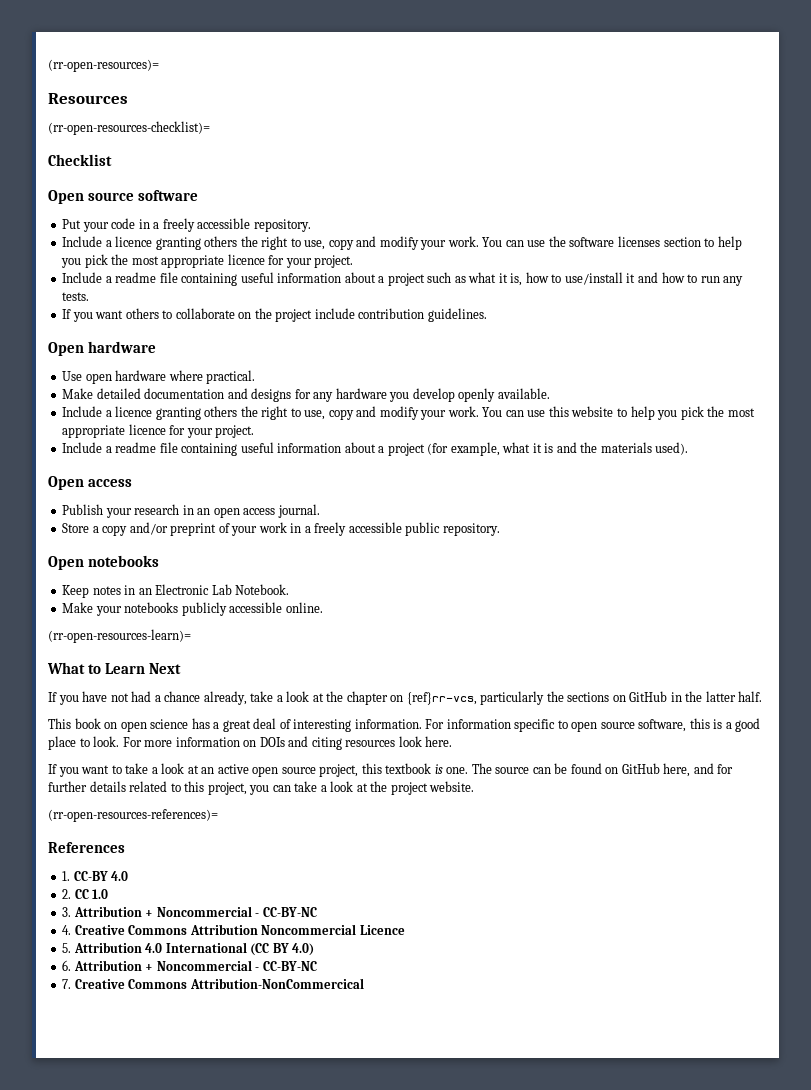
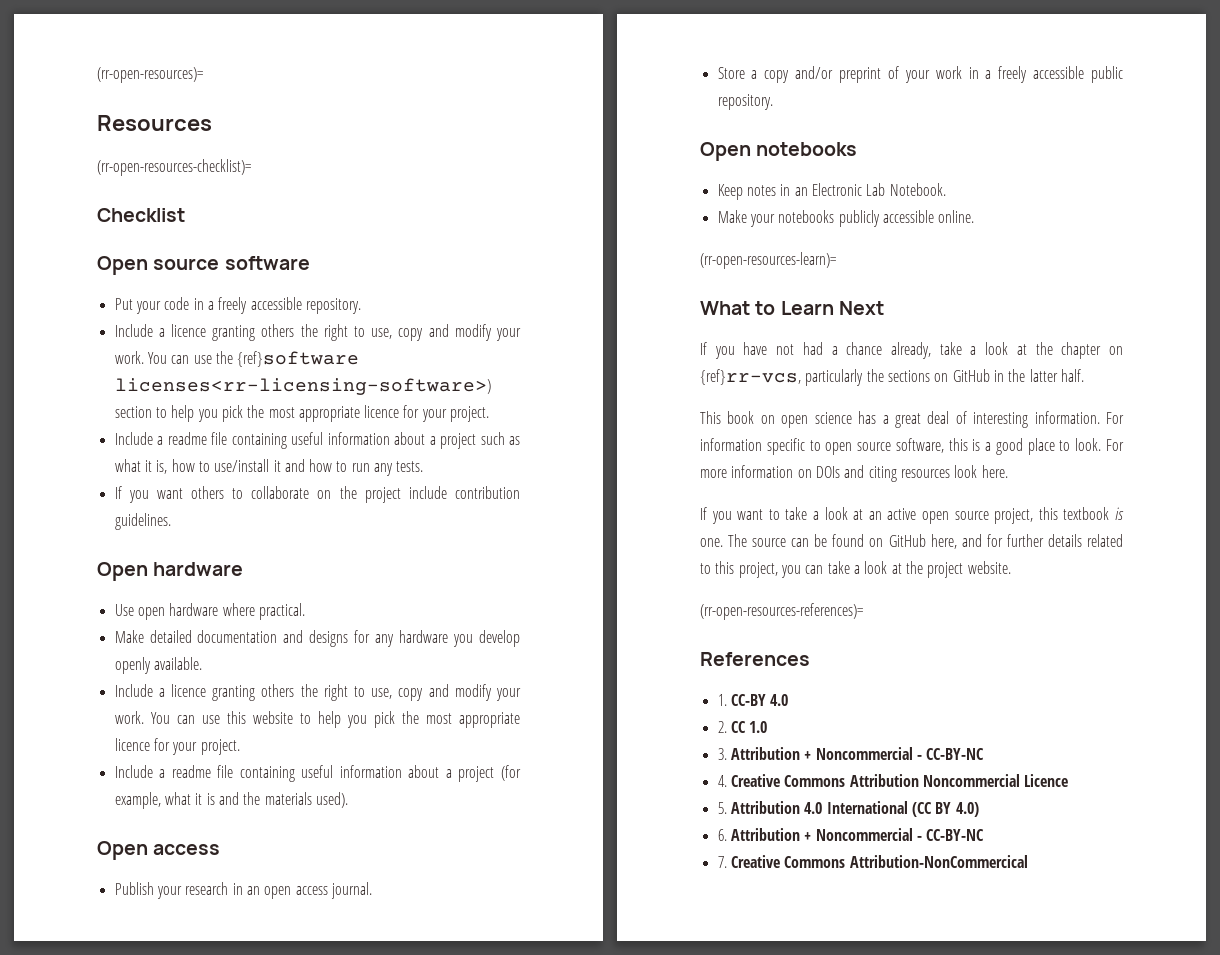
[569,236,660,247] software licenses -> [237,351,360,367] [114,378,491,395] {ref}software licenses<rr-licensing-software>)

